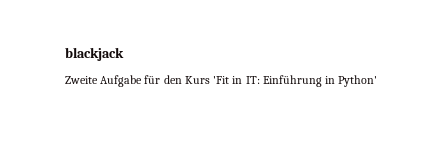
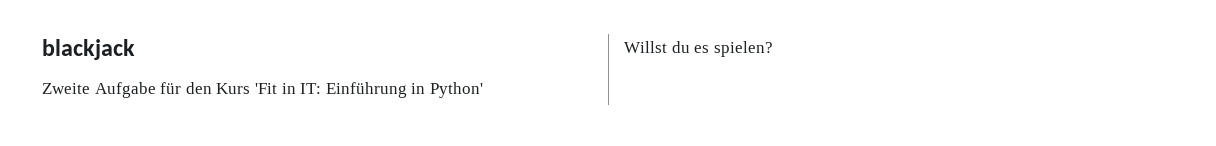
(378, 81) none -> [624,41,773,57] // Willst du es spielen?

